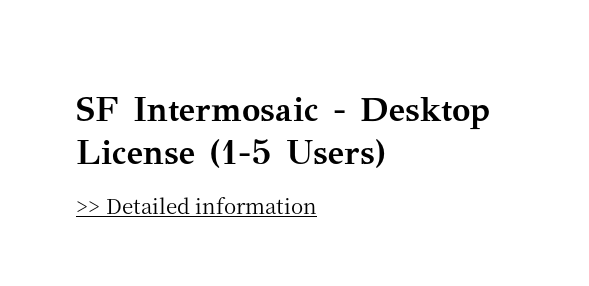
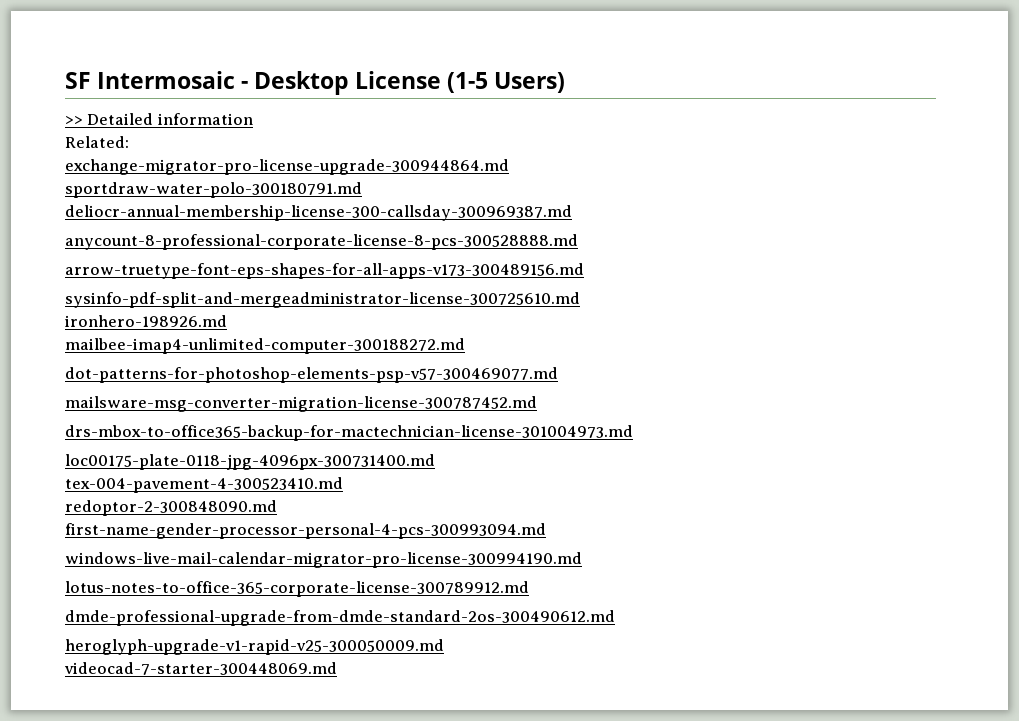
(318, 205) none -> [65,136,129,148] [65,159,509,175] [65,182,362,198] [65,205,572,221] [65,234,578,250] [65,263,584,279] [65,292,580,308] [65,315,227,327] [65,338,465,354] [65,367,558,383] [65,396,537,412] [65,425,633,441] [65,454,435,470] [65,477,343,493] [65,500,277,516] [65,523,546,539] [65,552,582,568] [65,581,529,597] [65,610,615,626] [65,639,444,655] [64,662,337,675] // Related: // exchange-migrator-pro-license-upgrade-300944864.md // sportdraw-water-polo-300180791.md // deliocr-annual-membership-license-300-callsday-300969387.md // anycount-8-professional-corporate-license-8-pcs-300528888.md // arrow-truetype-font-eps-shapes-for-all-apps-v173-300489156.md // sysinfo-pdf-split-and-mergeadministrator-license-300725610.md // ironhero-198926.md // mailbee-imap4-unlimited-computer-300188272.md // dot-patterns-for-photoshop-elements-psp-v57-300469077.md // mailsware-msg-converter-migration-license-300787452.md // drs-mbox-to-office365-backup-for-mactechnician-license-301004973.md // loc00175-plate-0118-jpg-4096px-300731400.md // tex-004-pavement-4-300523410.md // redoptor-2-300848090.md // first-name-gender-processor-personal-4-pcs-300993094.md // windows-live-mail-calendar-migrator-pro-license-300994190.md // lotus-notes-to-office-365-corporate-license-300789912.md // dmde-professional-upgrade-from-dmde-standard-2os-300490612.md // heroglyph-upgrade-v1-rapid-v25-300050009.md // videocad-7-starter-300448069.md

